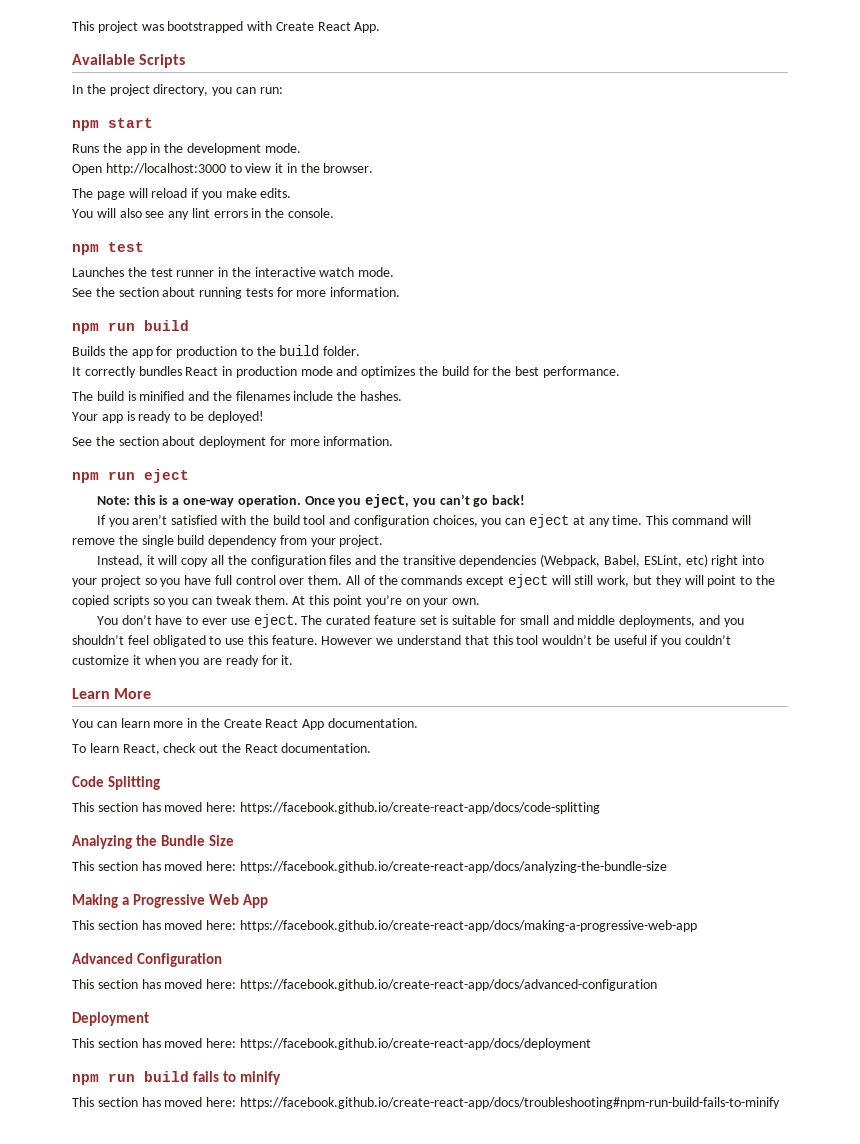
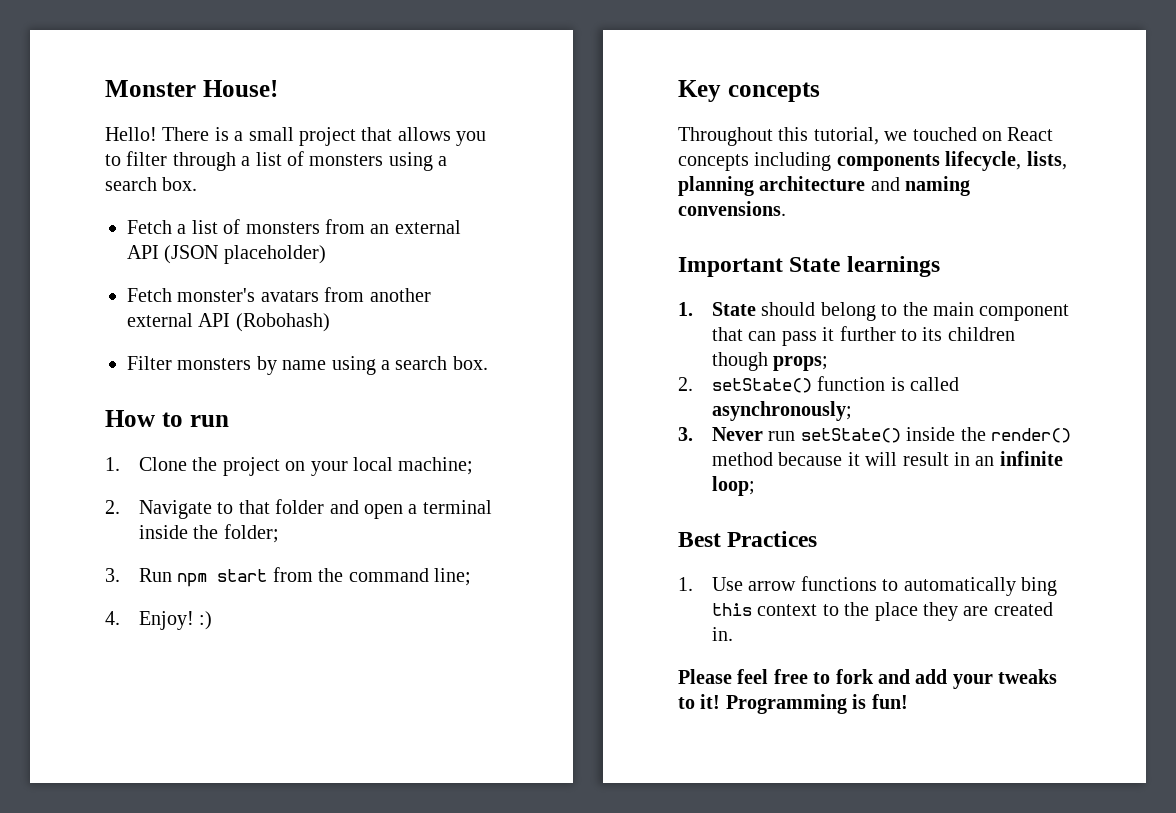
[72,21,381,33] [72,54,186,68] [72,84,283,96] [72,118,153,131] [72,143,301,155] [72,163,374,175] [72,188,292,200] [72,208,335,220] [72,242,144,255] [72,267,395,277] [72,287,401,299] [72,320,189,334] [72,345,361,358] [72,366,620,378] [72,391,403,401] [72,411,264,423] [72,436,394,448] [72,469,189,483] [96,494,526,508] [96,514,751,528] [72,535,384,547] [96,554,765,567] [72,574,775,588] [72,595,481,607] [96,614,744,628] [72,635,732,647] [72,655,294,667] [72,688,152,699] [72,718,419,730] [72,743,372,755] [72,776,160,790] [72,802,600,814] [72,835,234,849] [72,861,667,873] [72,894,268,908] [72,920,697,932] [72,953,222,967] [72,979,657,991] [72,1012,149,1026] [72,1038,591,1050] [72,1071,281,1085] [72,1097,780,1109] This project was bootstrapped with Create React App. // Available Scripts // In the project directory, you can run: // npm start // Runs the app in the development mode. // Open http://localhost:3000 to view it in the browser. // The page will reload if you make edits. // You will also see any lint errors in the console. // npm test // Launches the test runner in the interactive watch mode. // See the section about running tests for more information. // npm run build // Builds the app for production to the build folder. // It correctly bundles React in production mode and optimizes the build for the best performance. // The build is minified and the filenames include the hashes. // Your app is ready to be deployed! // See the section about deployment for more information. // npm run eject // Note: this is a one-way operation. Once you eject, you can’t go back! // If you aren’t satisfied with the build tool and configuration choices, you can eject at any time. This command will remove the single build dependency from your project. // Instead, it will copy all the configuration files and the transitive dependencies (Webpack, Babel, ESLint, etc) right into your project so you have full control over them. All of the commands except eject will still work, but they will point to the copied scripts so you can tweak them. At this point you’re on your own. // You don’t have to ever use eject. The curated feature set is suitable for small and middle deployments, and you shouldn’t feel obligated to use this feature. However we understand that this tool wouldn’t be useful if you couldn’t customize it when you are ready for it. // Learn More // You can learn more in the Create React App documentation. // To learn React, check out the React documentation. // Code Splitting // This section has moved here: https://facebook.github.io/create-react-app/docs/code-splitting // Analyzing the Bundle Size // This section has moved here: https://facebook.github.io/create-react-app/docs/analyzing-the-bundle-size // Making a Progressive Web App // This section has moved here: https://facebook.github.io/create-react-app/docs/making-a-progressive-web-app // Advanced Configuration // This section has moved here: https://facebook.github.io/create-react-app/docs/advanced-configuration // Deployment // This section has moved here: https://facebook.github.io/create-react-app/docs/deployment // npm run build fails to minify // This section has moved here: https://facebook.github.io/create-react-app/docs/troubleshooting#npm-run-build-fails-to-minify -> [105,80,278,97] [105,127,487,146] [105,151,448,171] [105,177,198,191] [127,219,461,234] [127,245,326,264] [127,287,431,302] [127,313,330,332] [127,356,488,375] [105,410,229,427] [105,457,474,476] [105,499,492,519] [138,524,279,543] [105,567,471,587] [105,611,213,630] [678,80,820,102] [678,127,1054,146] [678,151,1067,171] [678,176,971,196] [678,201,786,216] [678,256,940,277] [678,302,1070,321] [711,326,1015,346] [711,352,829,371] [678,376,960,393] [711,401,852,421] [678,427,1071,443] [711,451,1063,466] [711,476,755,496] [678,531,818,547] [678,576,1057,596] [711,602,1053,621] [711,627,733,641] [678,669,1058,689] [678,694,908,714] Monster House! // Hello! There is a small project that allows you to filter through a list of monsters using a search box. // Fetch a list of monsters from an external API (JSON placeholder) // Fetch monster's avatars from another external API (Robohash) // Filter monsters by name using a search box. // How to run // 1. Clone the project on your local machine; // 2. Navigate to that folder and open a terminal inside the folder; // 3. Run npm start from the command line; // 4. Enjoy! :) // Key concepts // Throughout this tutorial, we touched on React concepts including components lifecycle, lists, planning architecture and naming convensions. // Important State learnings // 1. State should belong to the main component that can pass it further to its children though props; // 2. setState() function is called asynchronously; // 3. Never run setState() inside the render() method because it will result in an infinite loop; // Best Practices // 1. Use arrow functions to automatically bing this context to the place they are created in. // Please feel free to fork and add your tweaks to it! Programming is fun!

